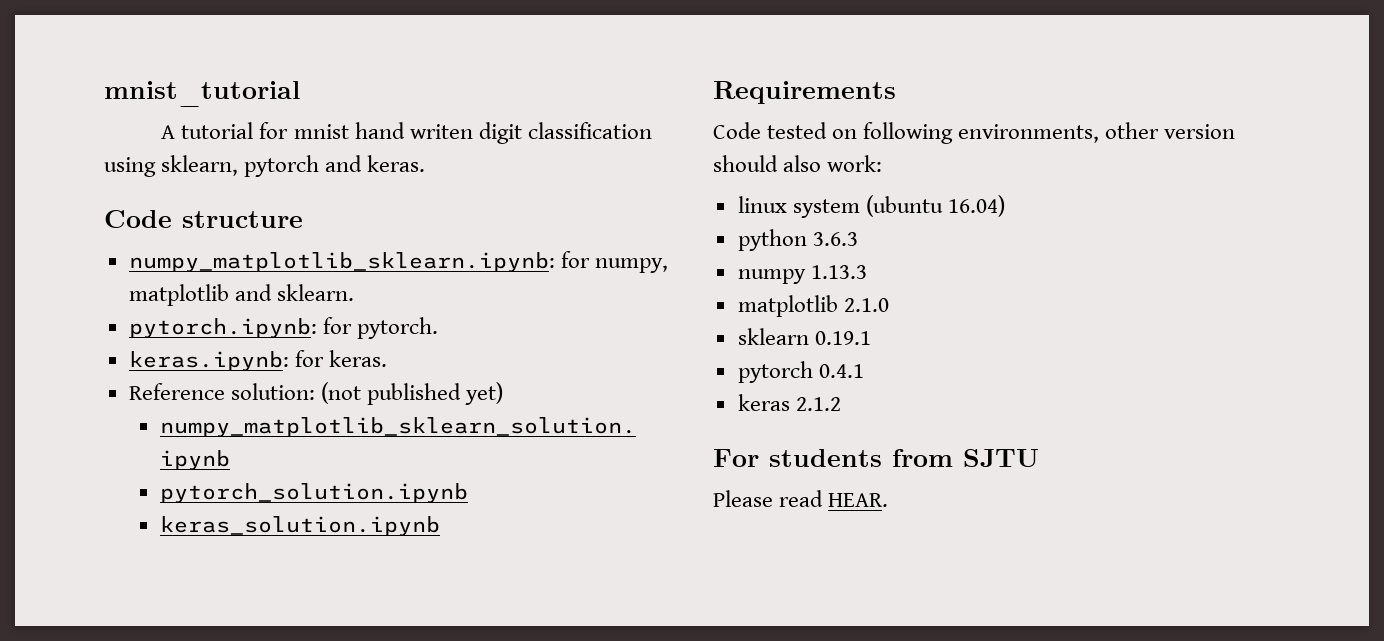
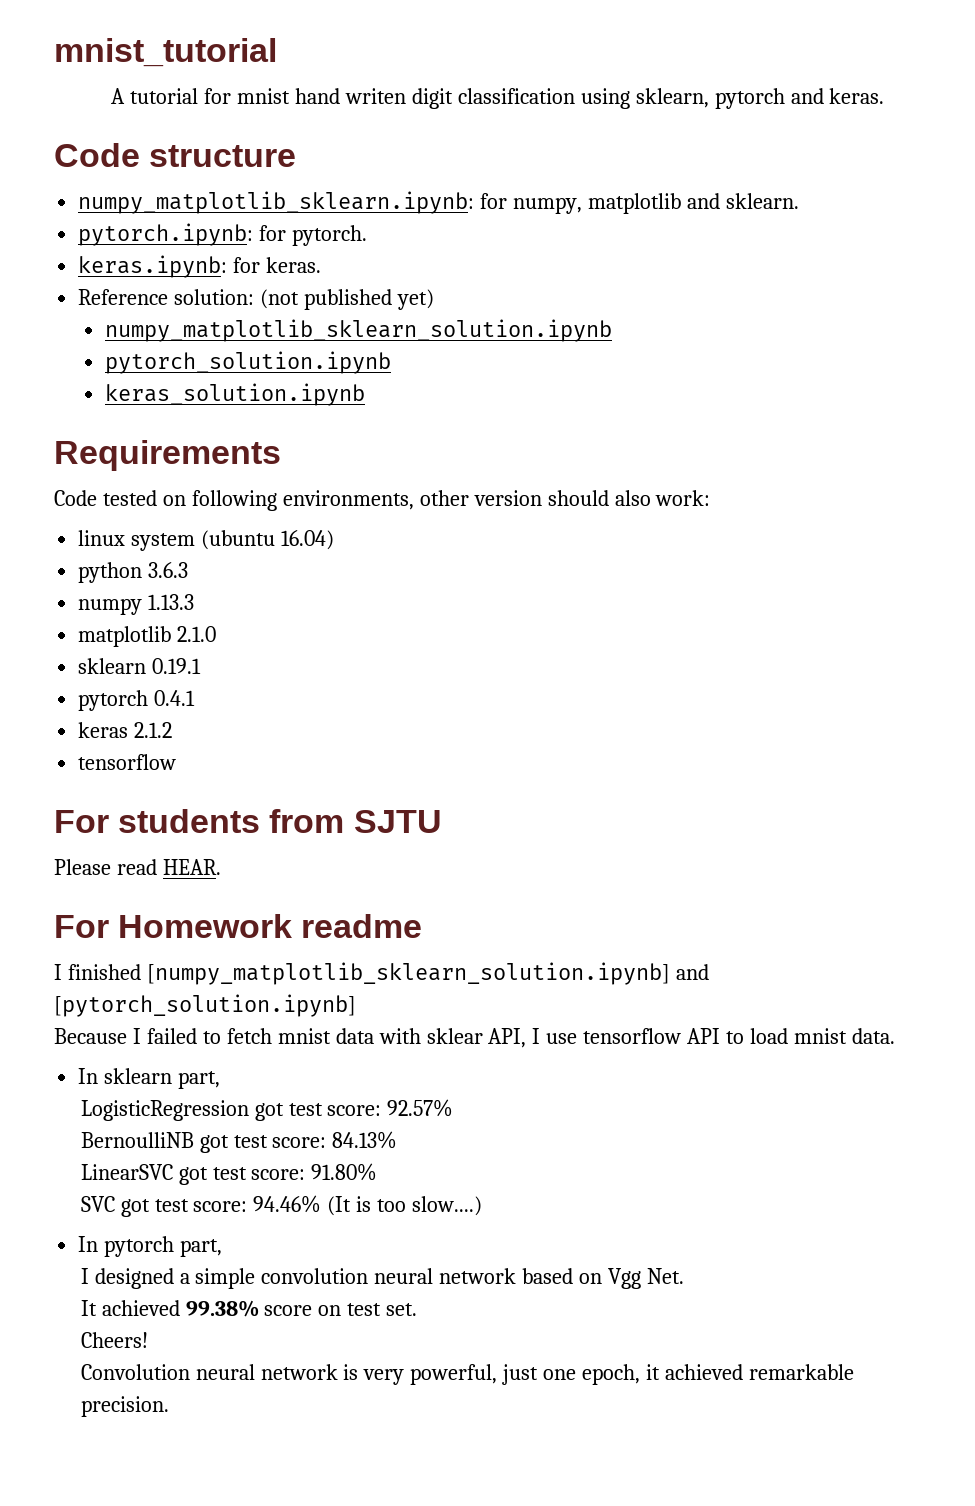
(841, 404) none -> [78,754,177,770] // tensorflow
(889, 500) none -> [54,914,423,938] [54,962,709,985] [54,994,356,1017] [54,1028,895,1048] [78,1068,221,1089] [80,1099,454,1121] [80,1131,398,1153] [80,1163,378,1185] [80,1195,483,1217] [78,1236,223,1257] [80,1268,685,1289] [80,1300,418,1317] [80,1332,148,1348] [80,1364,854,1385] [80,1396,169,1417] // For Homework readme // I finished [numpy_matplotlib_sklearn_solution.ipynb] and [pytorch_solution.ipynb] // Because I failed to fetch mnist data with sklear API, I use tensorflow API to load mnist data. // In sklearn part, // LogisticRegression got test score: 92.57% // BernoulliNB got test score: 84.13% // LinearSVC got test score: 91.80% // SVC got test score: 94.46% (It is too slow....) // In pytorch part, // I designed a simple convolution neural network based on Vgg Net. // It achieved 99.38% score on test set. // Cheers! // Convolution neural network is very powerful, just one epoch, it achieved remarkable precision.

